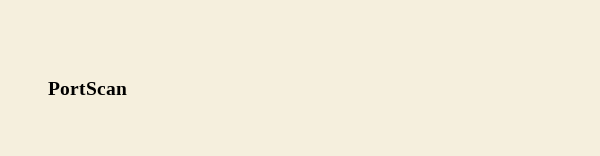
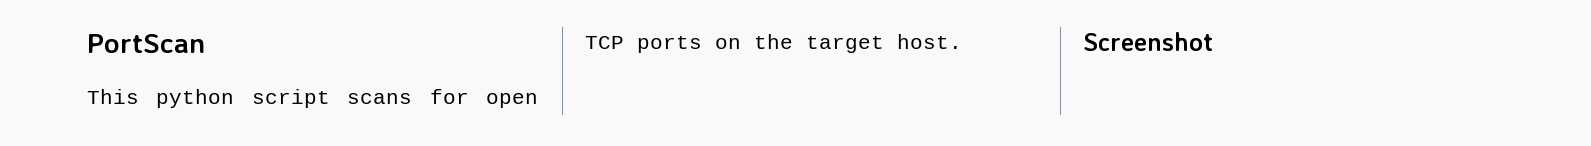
(127, 88) none -> [87,89,538,108] [585,34,962,53] [1083,32,1213,51] // This python script scans for open TCP ports on the target host. // Screenshot

